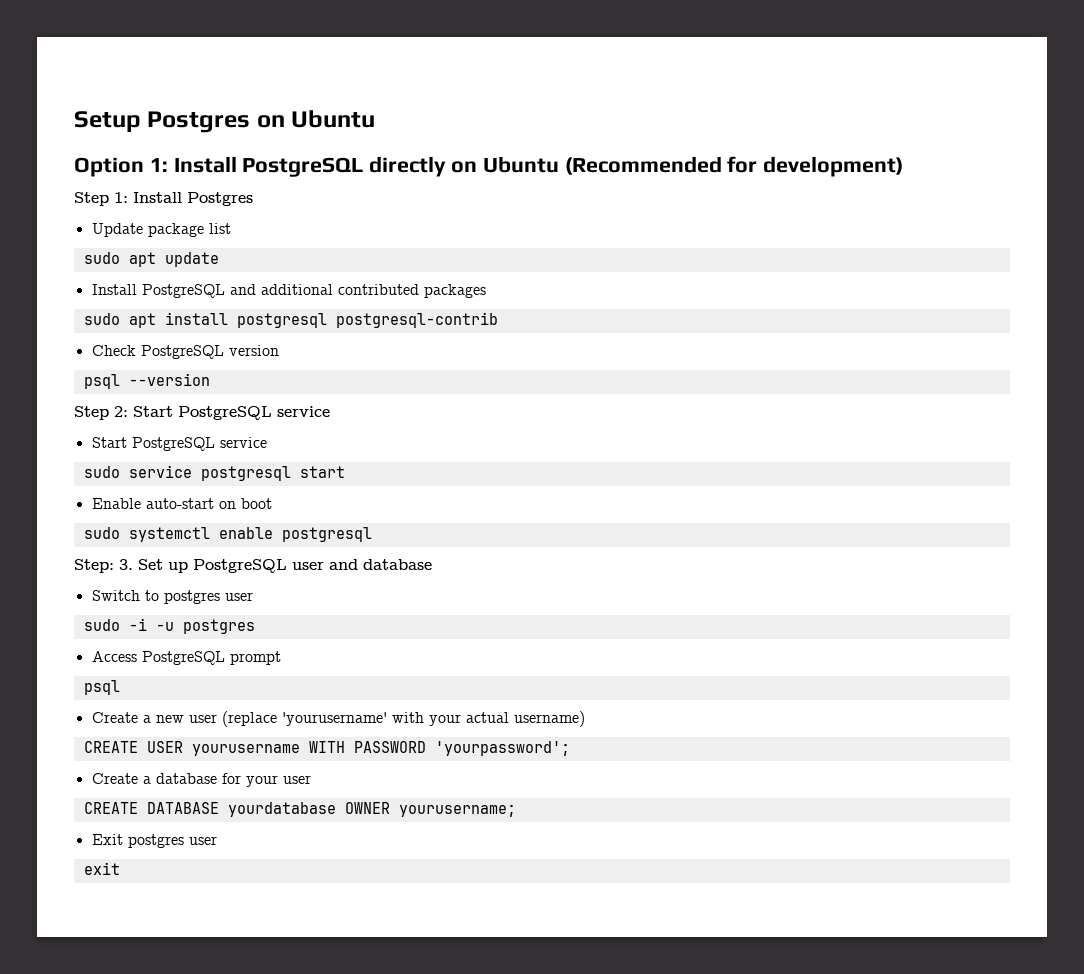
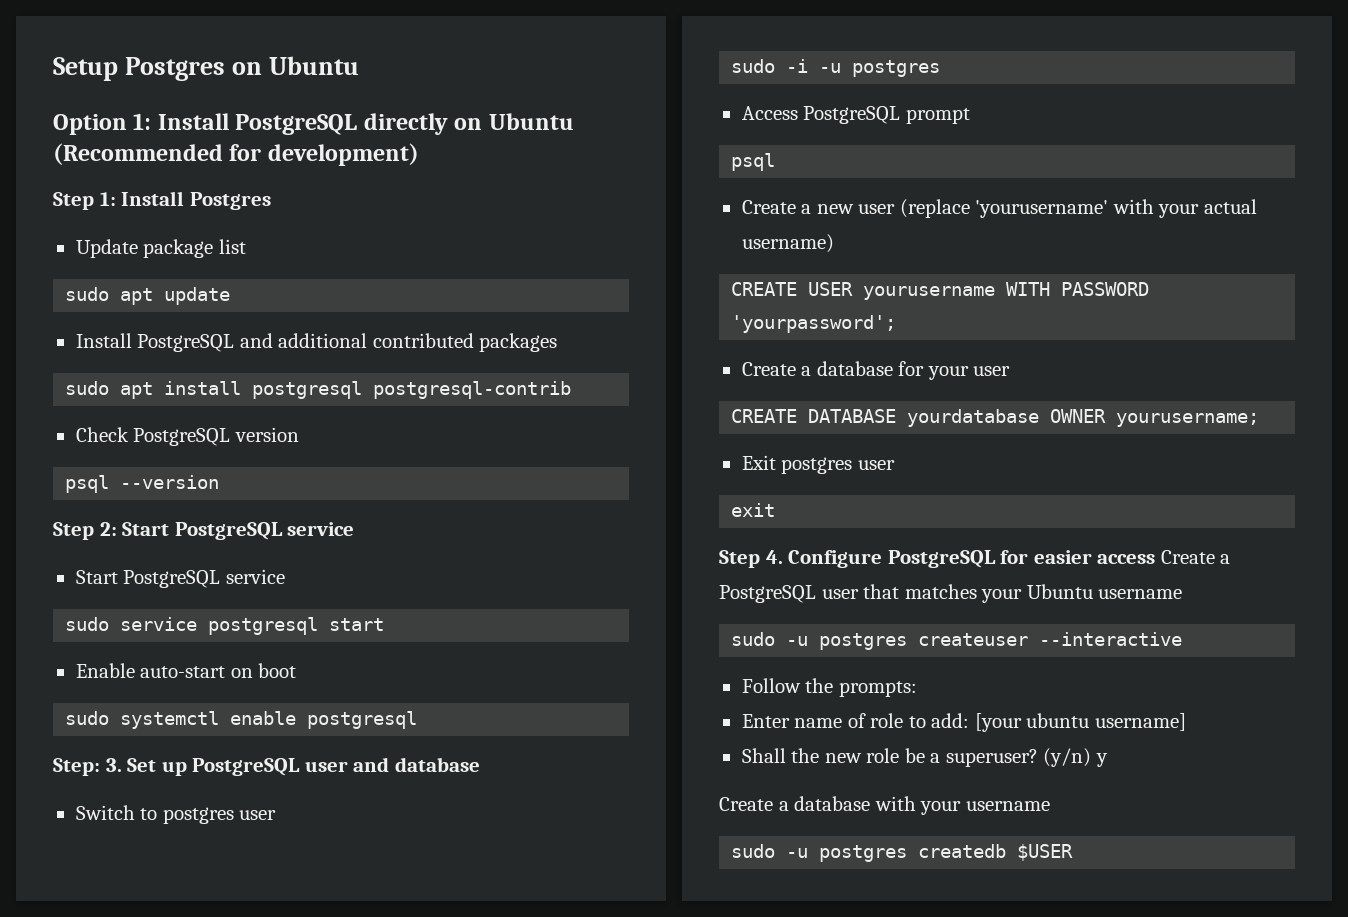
(120, 868) none -> [719,550,1231,568] [719,584,1183,603] [731,632,1183,650] [741,678,917,697] [741,713,1186,732] [741,748,1108,767] [719,796,1050,815] [731,844,1074,862] // Step 4. Configure PostgreSQL for easier access Create a PostgreSQL user that matches your Ubuntu username // sudo -u postgres createuser --interactive // Follow the prompts: // Enter name of role to add: [your ubuntu username] // Shall the new role be a superuser? (y/n) y // Create a database with your username // sudo -u postgres createdb $USER

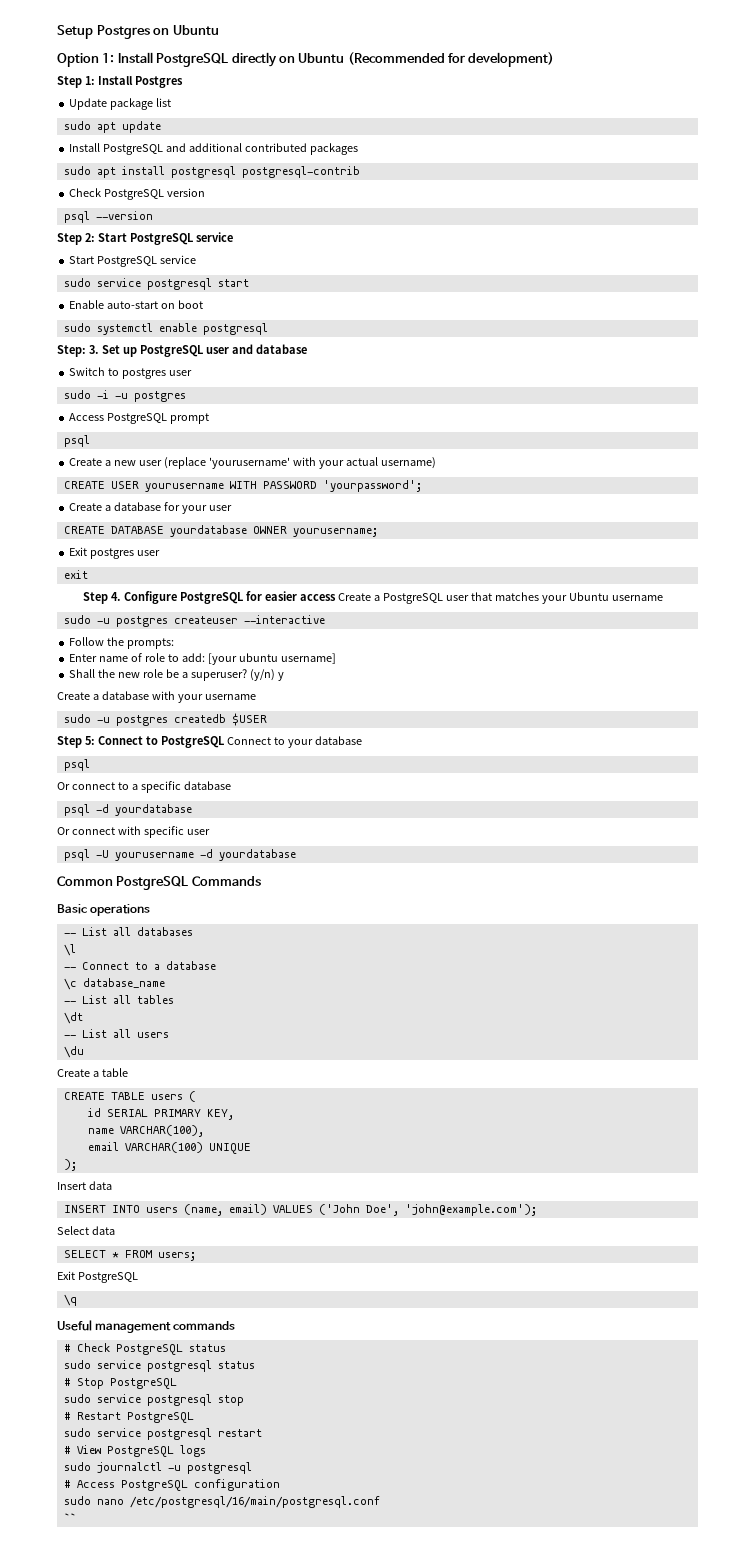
(1074, 852) none -> [57,736,362,748] [63,759,90,771] [57,781,231,793] [63,804,192,816] [57,826,210,838] [63,849,296,861] [57,876,261,890] [57,904,151,916] [63,927,193,936] [63,944,76,956] [63,961,216,970] [63,978,165,990] [63,995,174,1004] [63,1012,83,1024] [63,1029,169,1038] [63,1046,84,1058] [57,1068,128,1077] [63,1091,196,1102] [87,1108,234,1120] [87,1125,204,1137] [87,1142,251,1154] [63,1159,77,1171] [57,1181,112,1190] [63,1204,537,1216] [57,1226,115,1235] [63,1250,196,1261] [57,1271,138,1283] [63,1294,77,1306] [57,1320,236,1333] [63,1343,226,1355] [63,1360,255,1372] [63,1378,177,1389] [63,1394,244,1406] [63,1412,194,1423] [63,1428,262,1440] [63,1445,206,1457] [63,1462,252,1474] [63,1479,280,1491] [63,1496,380,1508] [63,1513,76,1522] // Step 5: Connect to PostgreSQL Connect to your database // psql // Or connect to a specific database // psql -d yourdatabase // Or connect with specific user // psql -U yourusername -d yourdatabase // Common PostgreSQL Commands // Basic operations // -- List all databases // \l // -- Connect to a database // \c database_name // -- List all tables // \dt // -- List all users // \du // Create a table // CREATE TABLE users ( // id SERIAL PRIMARY KEY, // name VARCHAR(100), // email VARCHAR(100) UNIQUE // ); // Insert data // INSERT INTO users (name, email) VALUES ('John Doe', 'john@example.com'); // Select data // SELECT * FROM users; // Exit PostgreSQL // \q // Useful management commands // # Check PostgreSQL status // sudo service postgresql status // # Stop PostgreSQL // sudo service postgresql stop // # Restart PostgreSQL // sudo service postgresql restart // # View PostgreSQL logs // sudo journalctl -u postgresql // # Access PostgreSQL configuration // sudo nano /etc/postgresql/16/main/postgresql.conf // ``

